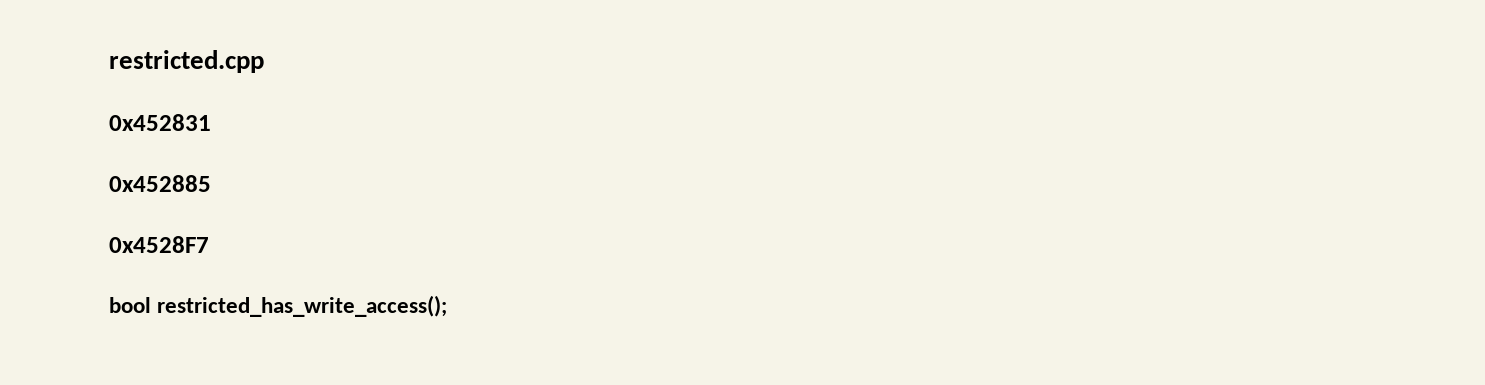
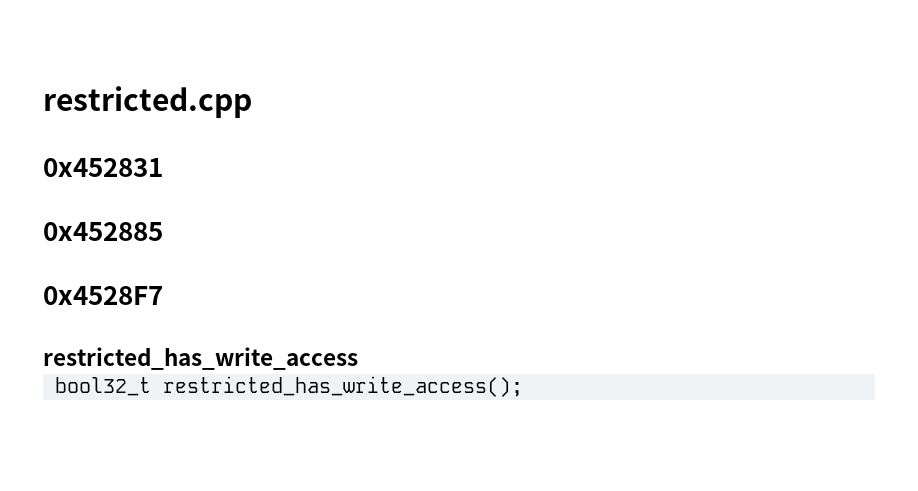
[109,297,151,313] bool -> [43,347,358,370] [55,377,152,396] restricted_has_write_access // bool32_t

